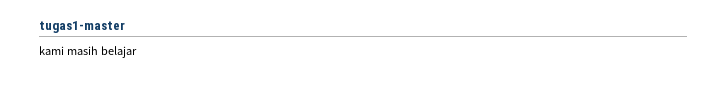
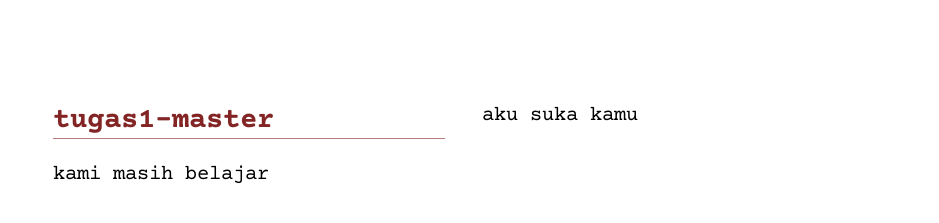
(137, 52) none -> [482,106,638,121] // aku suka kamu

